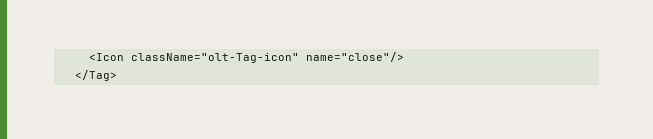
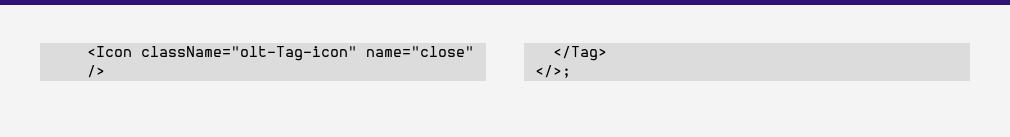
[305,52,404,62] name="close"/> -> [365,46,474,57] [86,65,105,78] name="close" />
(117, 75) none -> [534,65,571,78] // </>;

